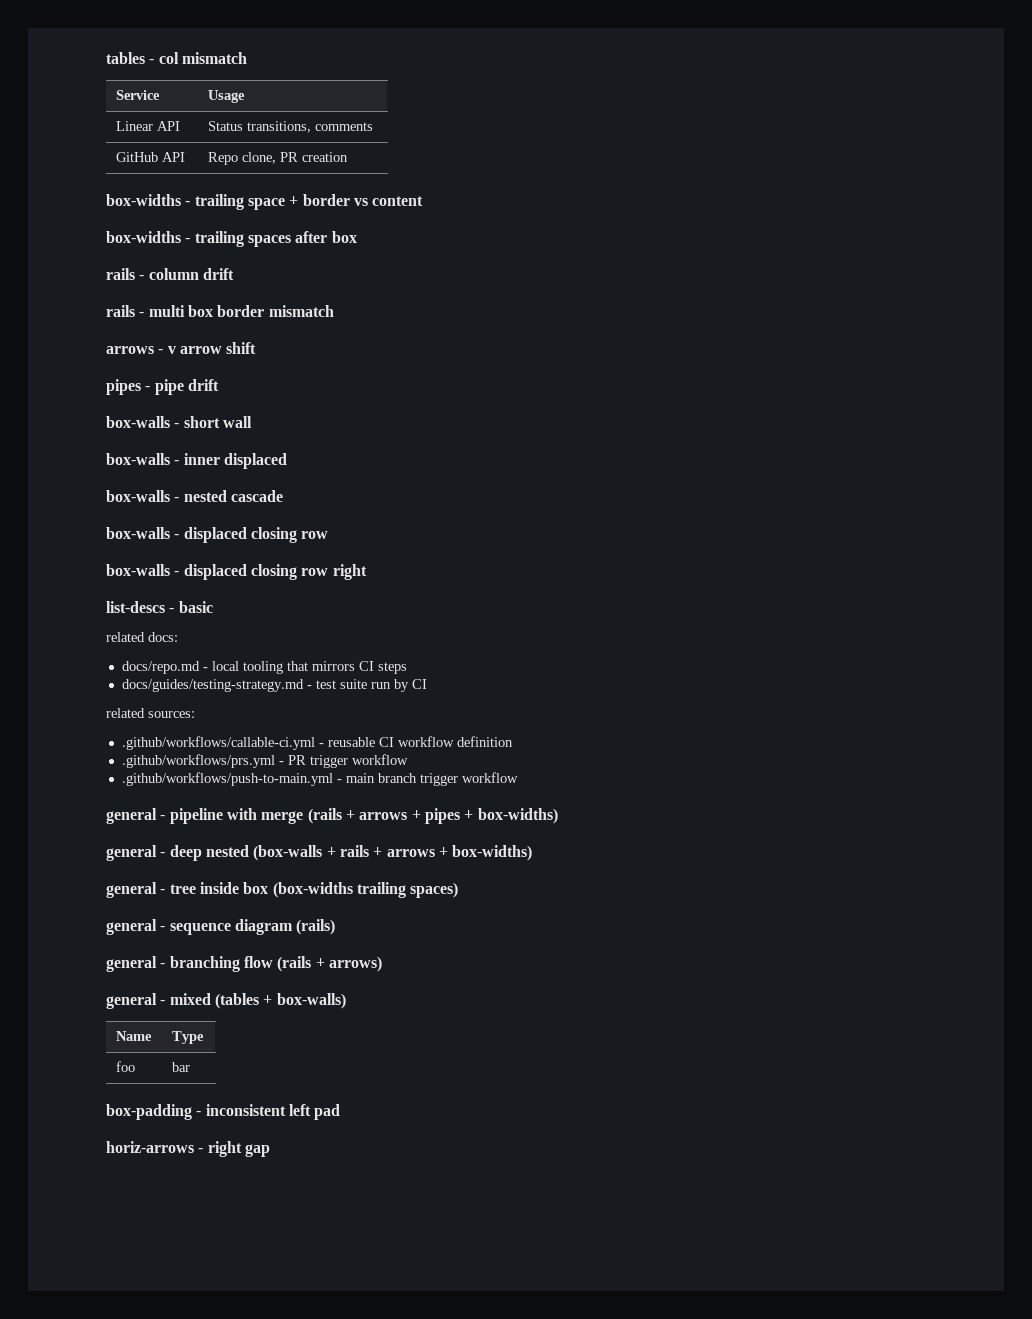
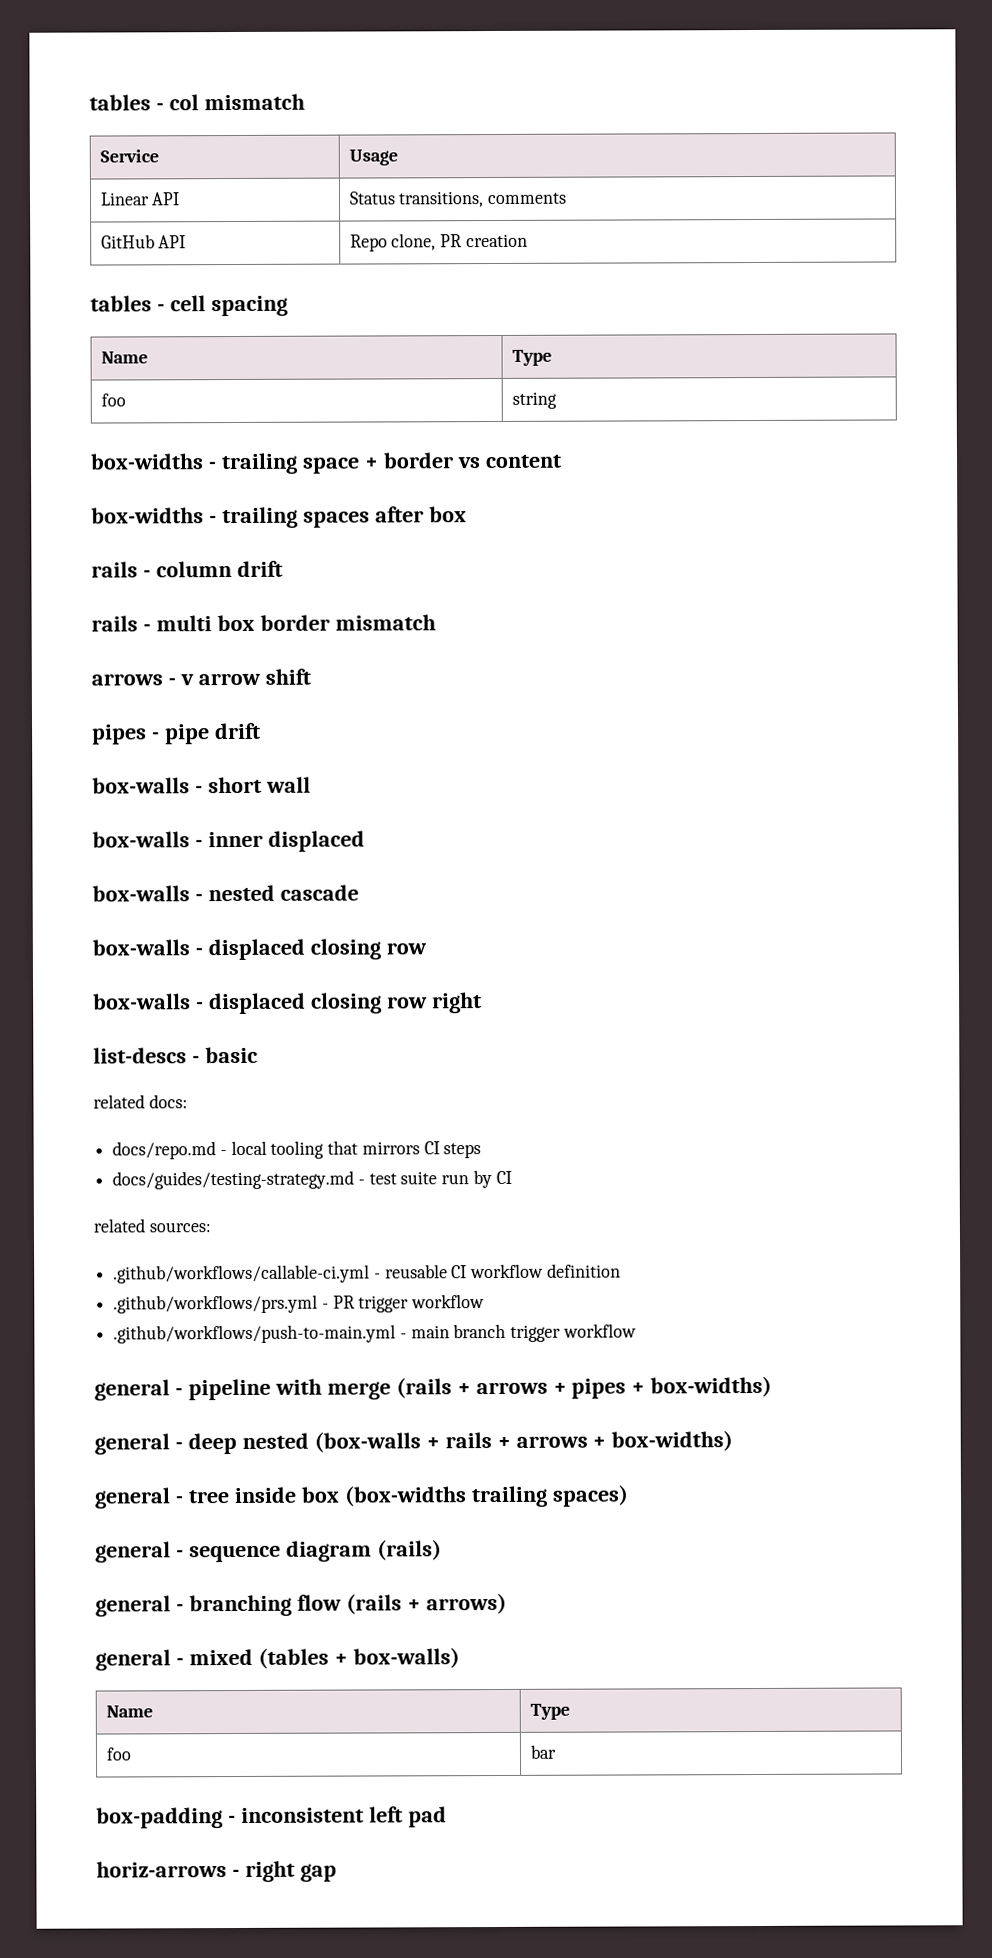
(349, 157) none -> [90,295,288,317] [100,351,148,364] [511,349,552,366] [100,393,126,407] [511,391,557,409] // tables - cell spacing // Name | Type // foo | string

